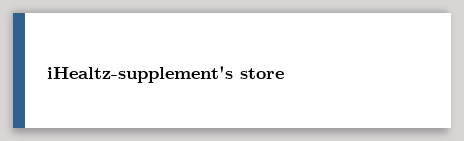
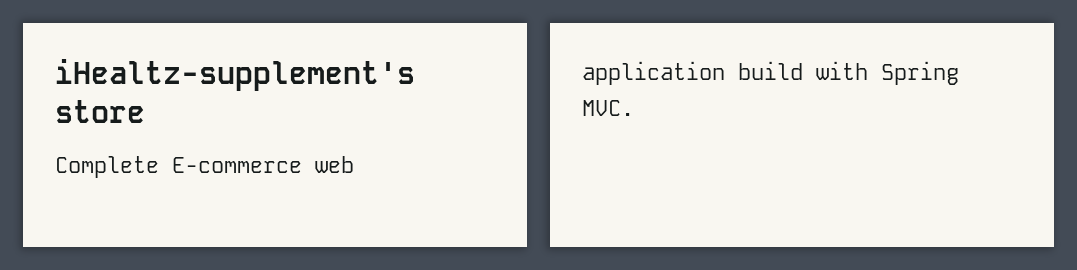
(284, 73) none -> [55,156,354,178] [582,61,959,85] [582,100,634,116] // Complete E-commerce web application build with Spring MVC.

